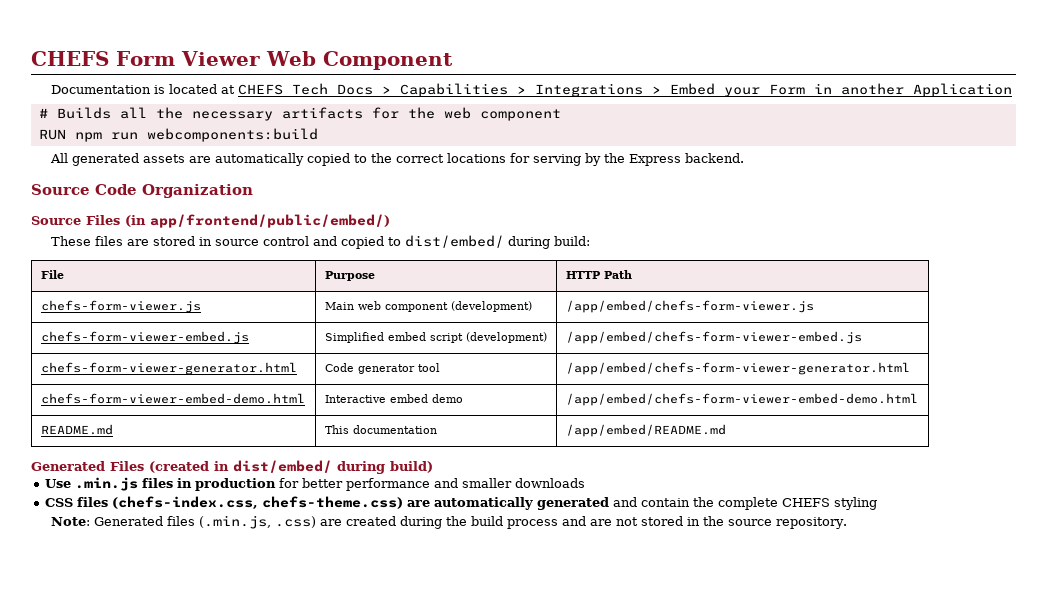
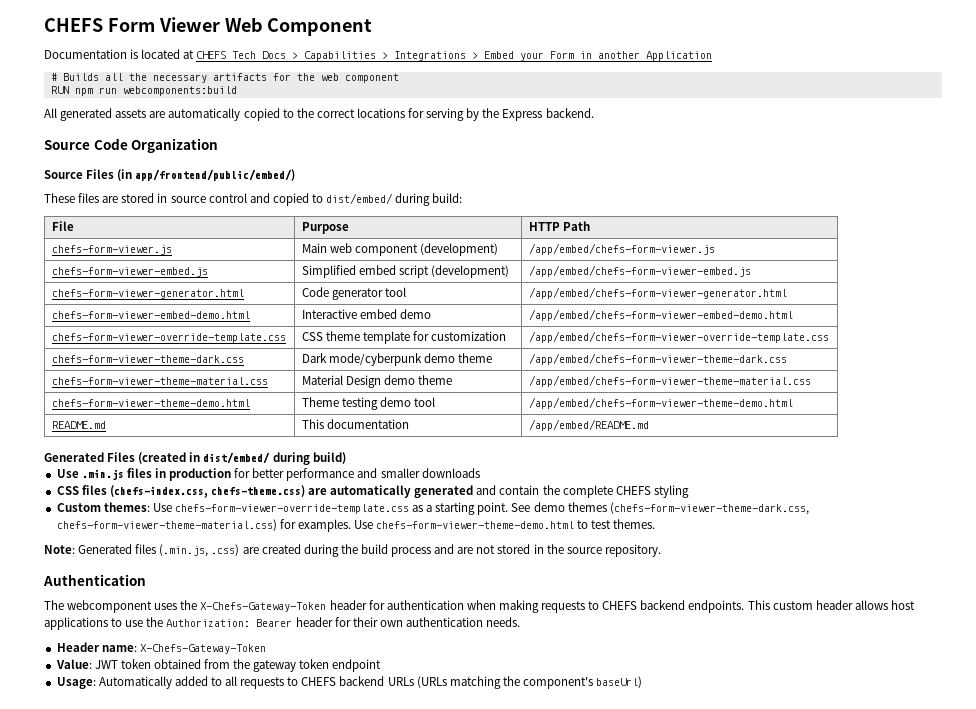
(918, 399) none -> [51,333,286,343] [301,331,507,344] [528,331,829,343] [51,355,244,363] [301,353,493,366] [528,353,787,365] [51,377,268,385] [301,375,453,388] [528,375,811,387] [51,399,250,407] [301,397,436,410] [528,397,793,409] // chefs-form-viewer-override-template.css | CSS theme template for customization | /app/embed/chefs-form-viewer-override-template.css // chefs-form-viewer-theme-dark.css | Dark mode/cyberpunk demo theme | /app/embed/chefs-form-viewer-theme-dark.css // chefs-form-viewer-theme-material.css | Material Design demo theme | /app/embed/chefs-form-viewer-theme-material.css // chefs-form-viewer-theme-demo.html | Theme testing demo tool | /app/embed/chefs-form-viewer-theme-demo.html
(877, 503) none -> [56,502,809,515] [56,519,656,532] // Custom themes: Use chefs-form-viewer-override-template.css as a starting point. See demo themes (chefs-form-viewer-theme-dark.css, chefs-form-viewer-theme-material.css) for examples. Use chefs-form-viewer-theme-demo.html to test themes.
(847, 523) none -> [43,574,146,586] [44,600,915,613] [44,617,521,630] [56,642,266,654] [55,659,382,672] [56,676,643,689] // Authentication // The webcomponent uses the X-Chefs-Gateway-Token header for authentication when making requests to CHEFS backend endpoints. This custom header allows host applications to use the Authorization: Bearer header for their own authentication needs. // Header name: X-Chefs-Gateway-Token // Value: JWT token obtained from the gateway token endpoint // Usage: Automatically added to all requests to CHEFS backend URLs (URLs matching the component's baseUrl)

